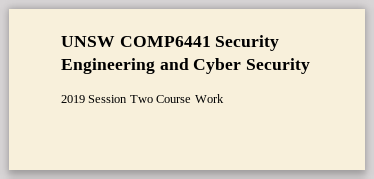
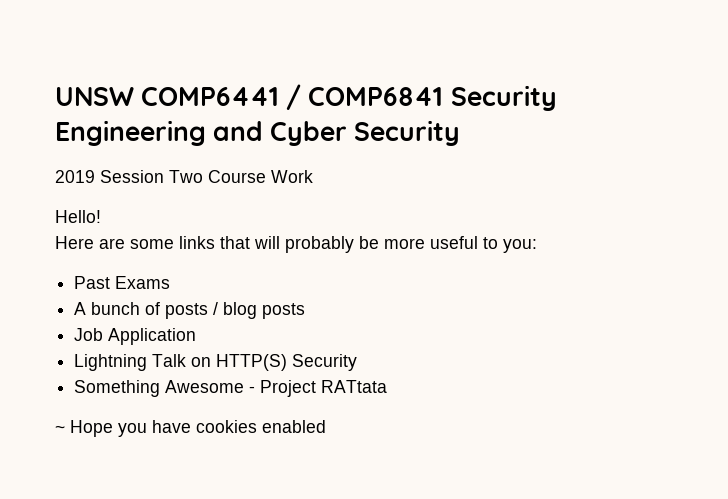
(211, 41) none -> [286,84,444,110] / COMP6841
(224, 98) none -> [55,210,101,223] [55,236,537,253] [74,276,171,289] [74,302,306,319] [74,328,197,345] [74,354,358,371] [74,380,388,397] [55,420,326,437] // Hello! // Here are some links that will probably be more useful to you: // Past Exams // A bunch of posts / blog posts // Job Application // Lightning Talk on HTTP(S) Security // Something Awesome - Project RATtata // ~ Hope you have cookies enabled

